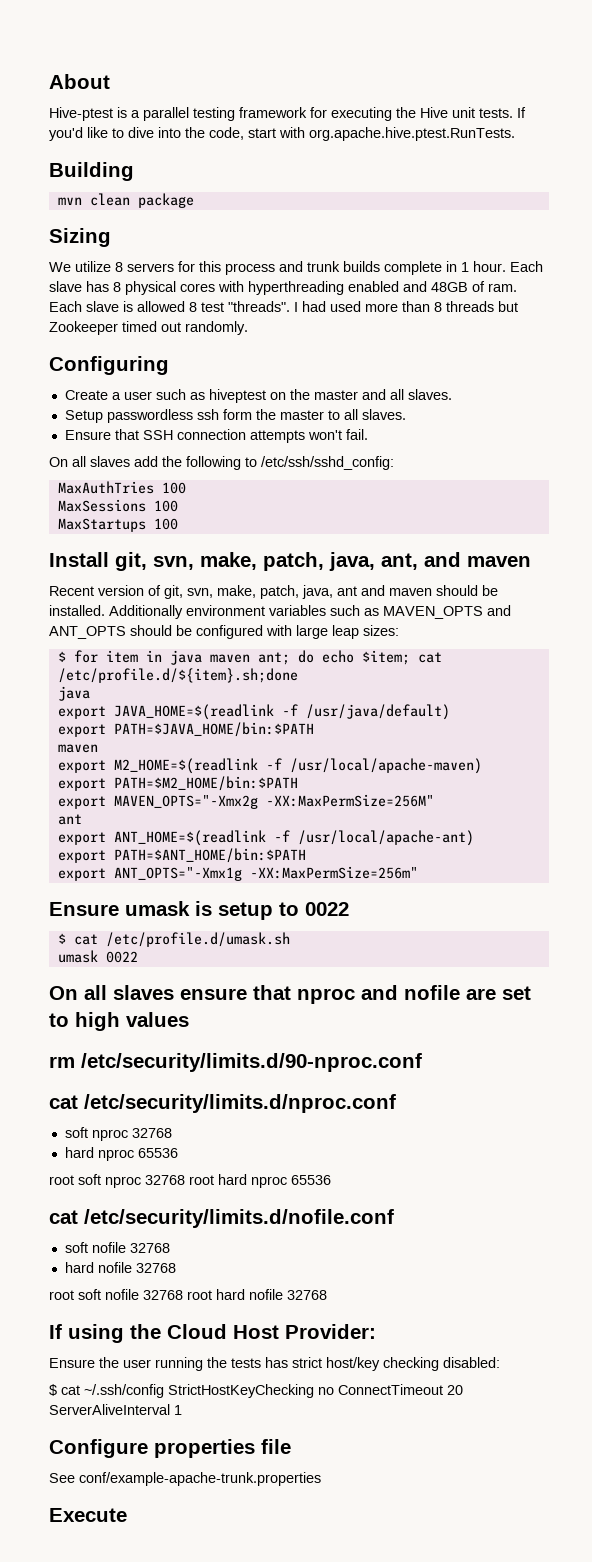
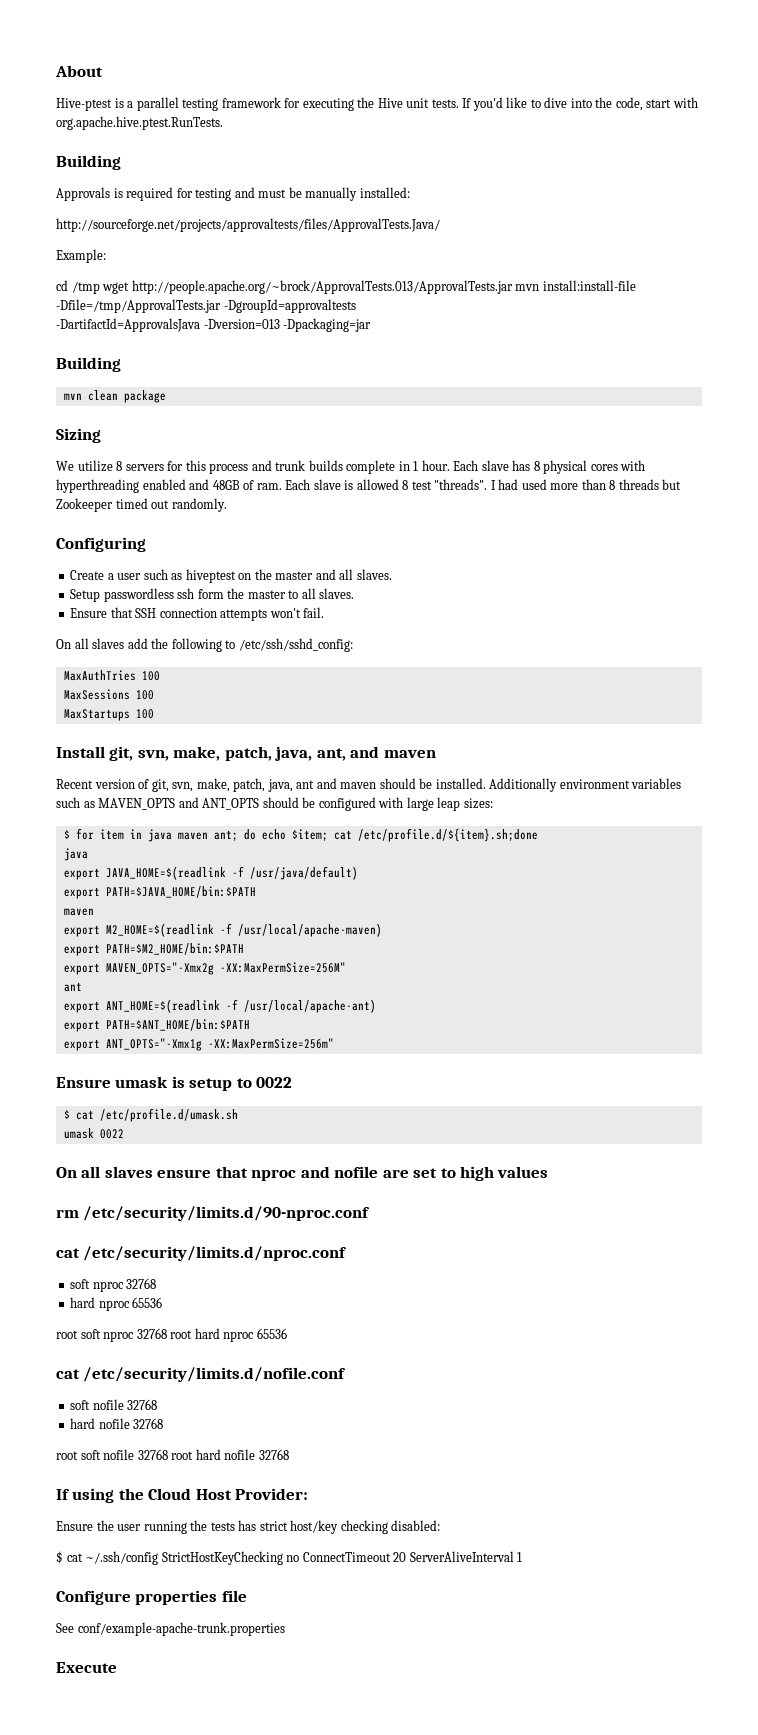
(134, 171) none -> [56,187,410,201] [56,218,440,232] [56,249,106,263] [56,280,636,294] [56,299,356,313] [56,318,372,332] [56,357,121,372] // Approvals is required for testing and must be manually installed: // http://sourceforge.net/projects/approvaltests/files/ApprovalTests.Java/ // Example: // cd /tmp wget http://people.apache.org/~brock/ApprovalTests.013/ApprovalTests.jar mvn install:install-file -Dfile=/tmp/ApprovalTests.jar -DgroupId=approvaltests // -DartifactId=ApprovalsJava -Dversion=013 -Dpackaging=jar // Building

